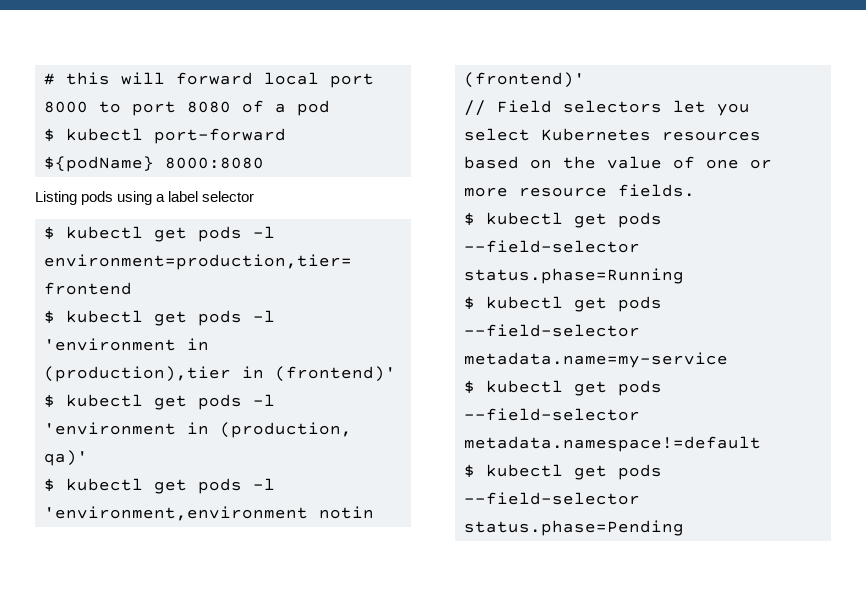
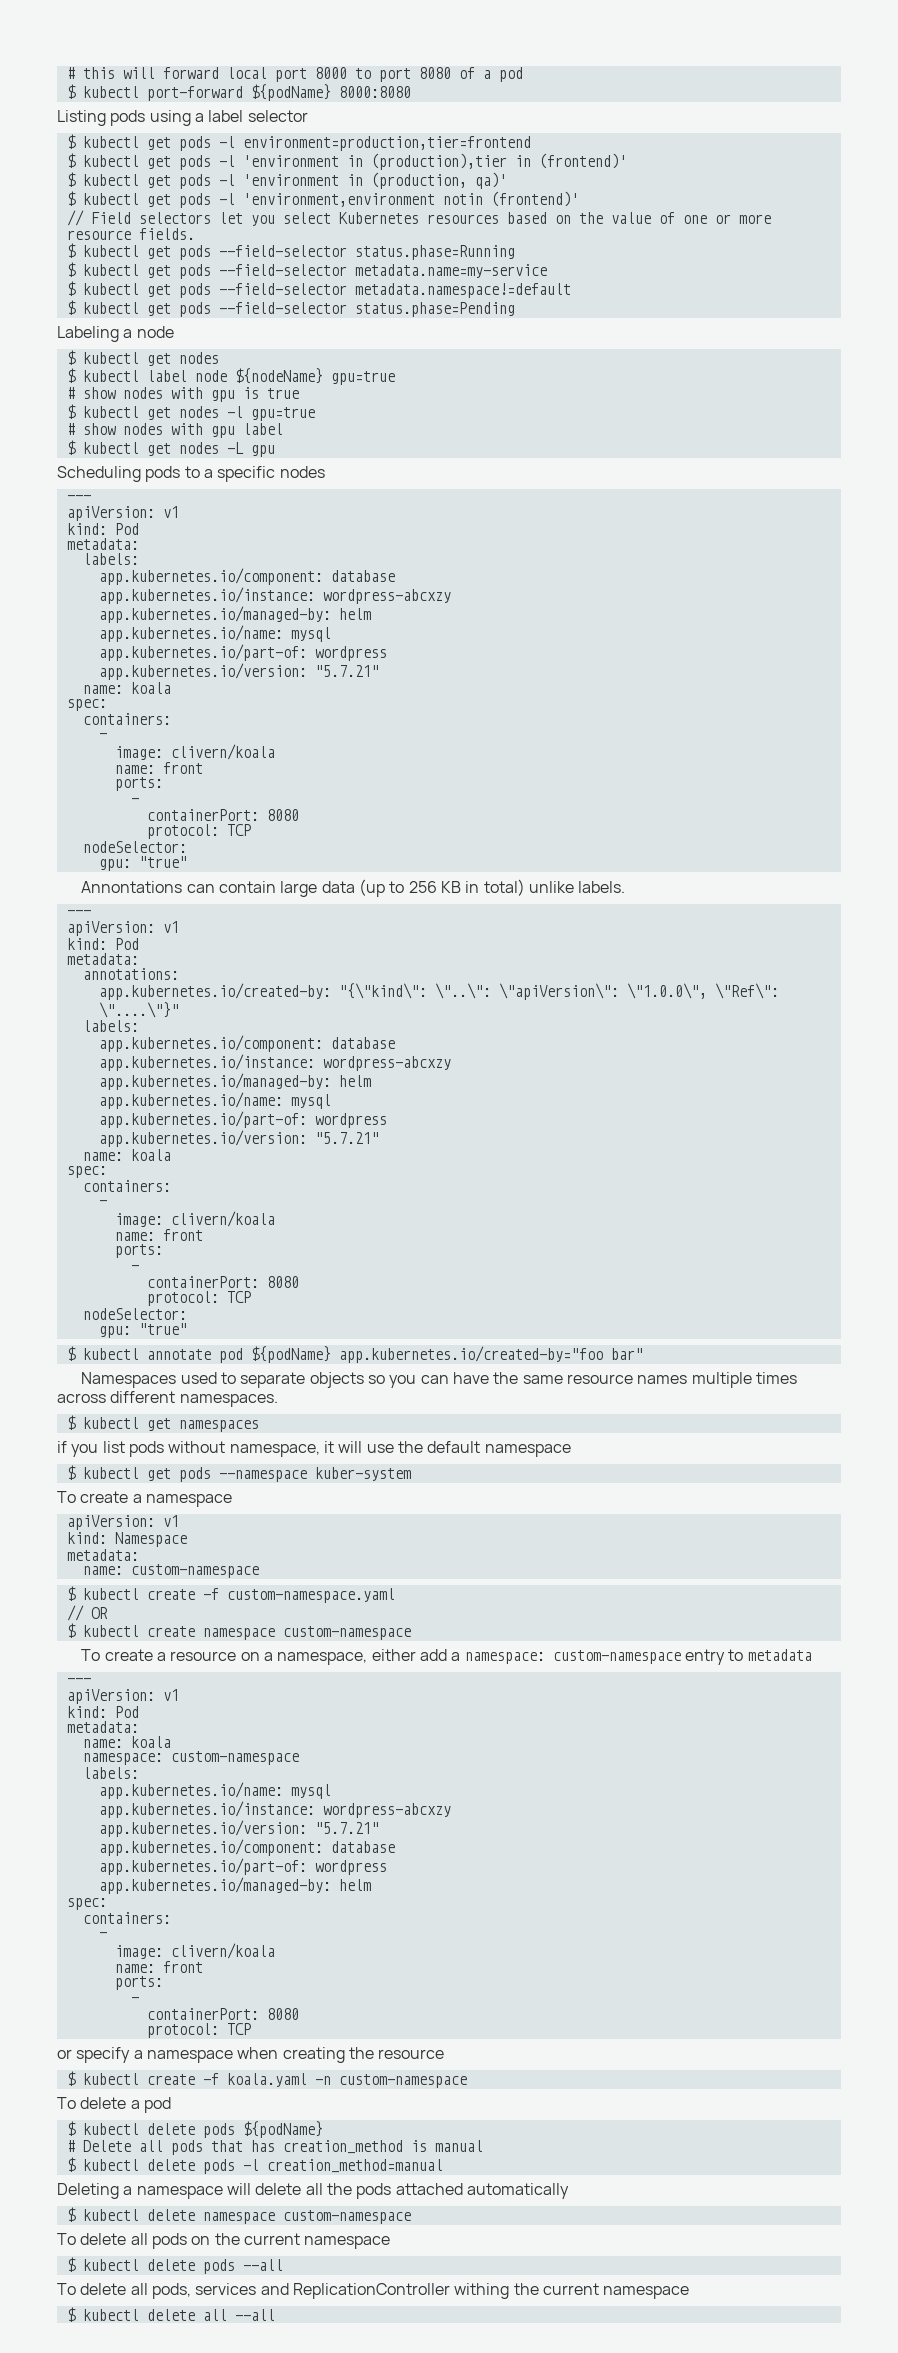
(684, 528) none -> [57,326,174,342] [66,350,219,366] [66,368,395,385] [66,387,299,402] [66,404,315,421] [66,423,283,438] [66,440,275,457] [57,466,325,482] [66,495,91,501] [66,506,179,521] [66,523,139,535] [66,538,139,550] [82,553,139,565] [98,568,395,585] [98,587,451,604] [98,606,371,623] [98,625,331,642] [98,644,387,661] [98,663,379,680] [82,682,171,694] [66,699,107,711] [82,713,171,725] [98,733,107,739] [114,744,275,760] [114,762,203,774] [114,777,163,791] [130,798,139,804] [146,809,299,821] [146,824,251,839] [82,841,187,853] [98,856,187,871] [81,879,626,897] [66,910,91,916] [66,921,179,936] [66,938,139,950] [66,953,139,965] [82,968,179,980] [98,983,779,1000] [98,1002,179,1018] [82,1020,139,1032] [98,1035,395,1052] [98,1054,451,1071] [98,1073,371,1090] [98,1092,331,1109] [98,1111,387,1128] [98,1130,379,1147] [82,1149,171,1161] [66,1166,107,1178] [82,1180,171,1192] [98,1200,107,1206] [114,1211,275,1227] [114,1229,203,1241] [114,1244,163,1258] [130,1265,139,1271] [146,1276,299,1288] [146,1291,251,1306] [82,1308,187,1320] [98,1323,187,1338] [66,1346,643,1363] [81,1372,797,1388] [57,1391,278,1407] [66,1415,259,1432] [57,1441,571,1457] [66,1465,411,1482] [57,1491,232,1507] [66,1515,179,1530] [66,1532,187,1547] [66,1549,139,1561] [82,1564,259,1578] [66,1586,395,1603] [66,1605,108,1621] [66,1623,411,1640] [81,1649,812,1665] [66,1678,91,1684] [66,1689,179,1704] [66,1706,139,1718] [66,1721,139,1733] [82,1736,171,1748] [82,1751,299,1765] [82,1767,139,1779] [98,1782,331,1799] [98,1801,451,1818] [98,1820,379,1837] [98,1839,395,1856] [98,1858,387,1875] [98,1877,371,1894] [66,1898,107,1910] [82,1912,171,1924] [98,1932,107,1938] [114,1943,275,1959] [114,1961,203,1973] [114,1976,163,1990] [130,1997,139,2003] [146,2008,299,2020] [146,2023,251,2038] [57,2047,445,2063] [66,2071,467,2088] [57,2097,171,2113] [66,2121,323,2138] [66,2140,483,2155] [66,2157,443,2174] [57,2183,569,2199] [66,2207,411,2224] [57,2233,391,2249] [66,2257,283,2274] [57,2283,690,2299] [66,2307,275,2322] // Labeling a node // $ kubectl get nodes // $ kubectl label node ${nodeName} gpu=true // # show nodes with gpu is true // $ kubectl get nodes -l gpu=true // # show nodes with gpu label // $ kubectl get nodes -L gpu // Scheduling pods to a specific nodes // --- // apiVersion: v1 // kind: Pod // metadata: // labels: // app.kubernetes.io/component: database // app.kubernetes.io/instance: wordpress-abcxzy // app.kubernetes.io/managed-by: helm // app.kubernetes.io/name: mysql // app.kubernetes.io/part-of: wordpress // app.kubernetes.io/version: "5.7.21" // name: koala // spec: // containers: // - // image: clivern/koala // name: front // ports: // - // containerPort: 8080 // protocol: TCP // nodeSelector: // gpu: "true" // Annontations can contain large data (up to 256 KB in total) unlike labels. // --- // apiVersion: v1 // kind: Pod // metadata: // annotations: // app.kubernetes.io/created-by: "{\"kind\": \"..\": \"apiVersion\": \"1.0.0\", \"Ref\": \"....\"}" // labels: // app.kubernetes.io/component: database // app.kubernetes.io/instance: wordpress-abcxzy // app.kubernetes.io/managed-by: helm // app.kubernetes.io/name: mysql // app.kubernetes.io/part-of: wordpress // app.kubernetes.io/version: "5.7.21" // name: koala // spec: // containers: // - // image: clivern/koala // name: front // ports: // - // containerPort: 8080 // protocol: TCP // nodeSelector: // gpu: "true" // $ kubectl annotate pod ${podName} app.kubernetes.io/created-by="foo bar" // Namespaces used to separate objects so you can have the same resource names multiple times across different namespaces. // $ kubectl get namespaces // if you list pods without namespace, it will use the default namespace // $ kubectl get pods --namespace kuber-system // To create a namespace // apiVersion: v1 // kind: Namespace // metadata: // name: custom-namespace // $ kubectl create -f custom-namespace.yaml // // OR // $ kubectl create namespace custom-namespace // To create a resource on a namespace, either add a namespace: custom-namespace entry to metadata // --- // apiVersion: v1 // kind: Pod // metadata: // name: koala // namespace: custom-namespace // labels: // app.kubernetes.io/name: mysql // app.kubernetes.io/instance: wordpress-abcxzy // app.kubernetes.io/version: "5.7.21" // app.kubernetes.io/component: database // app.kubernetes.io/part-of: wordpress // app.kubernetes.io/managed-by: helm // spec: // containers: // - // image: clivern/koala // name: front // ports: // - // containerPort: 8080 // protocol: TCP // or specify a namespace when creating the resource // $ kubectl create -f koala.yaml -n custom-namespace // To delete a pod // $ kubectl delete pods ${podName} // # Delete all pods that has creation_method is manual // $ kubectl delete pods -l creation_method=manual // Deleting a namespace will delete all the pods attached automatically // $ kubectl delete namespace custom-namespace // To delete all pods on the current namespace // $ kubectl delete pods --all // To delete all pods, services and ReplicationController withing the current namespace // $ kubectl delete all --all

